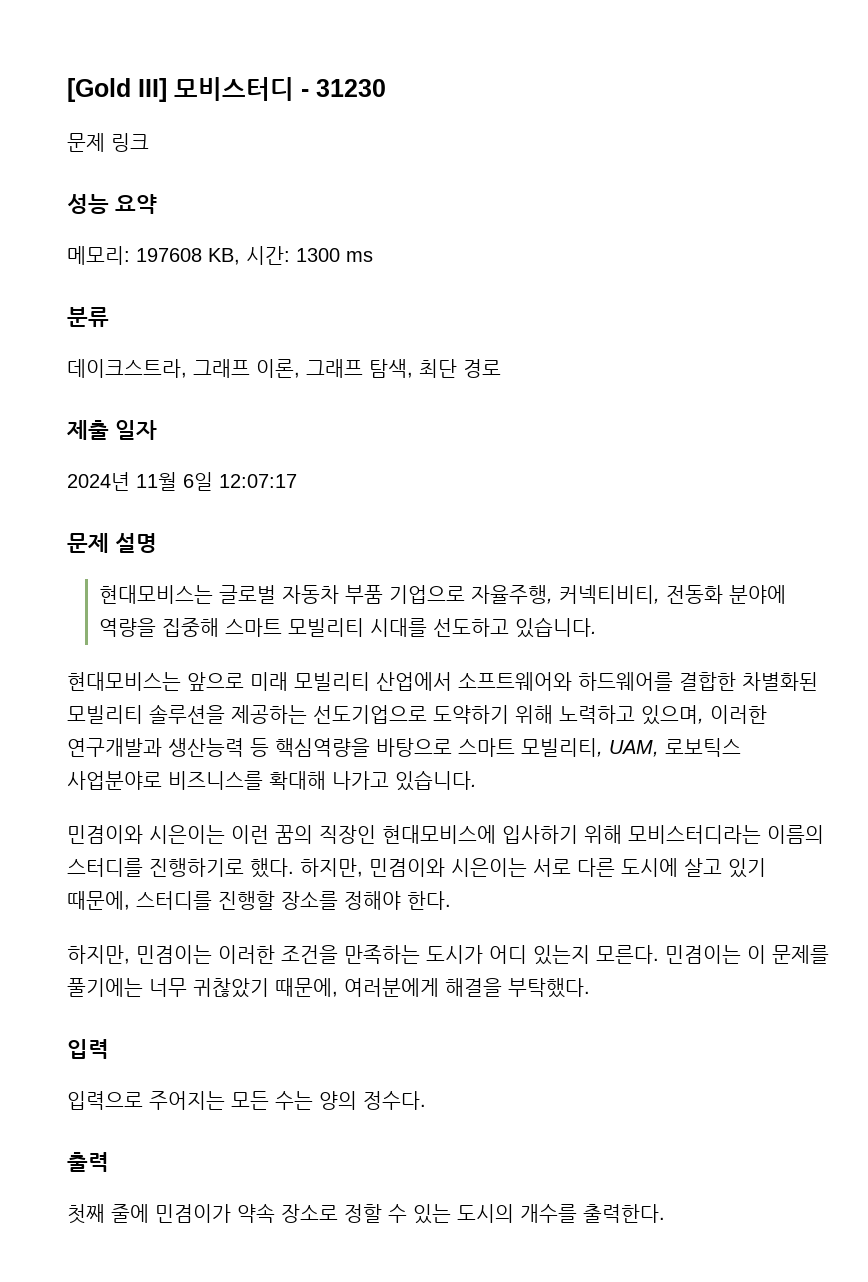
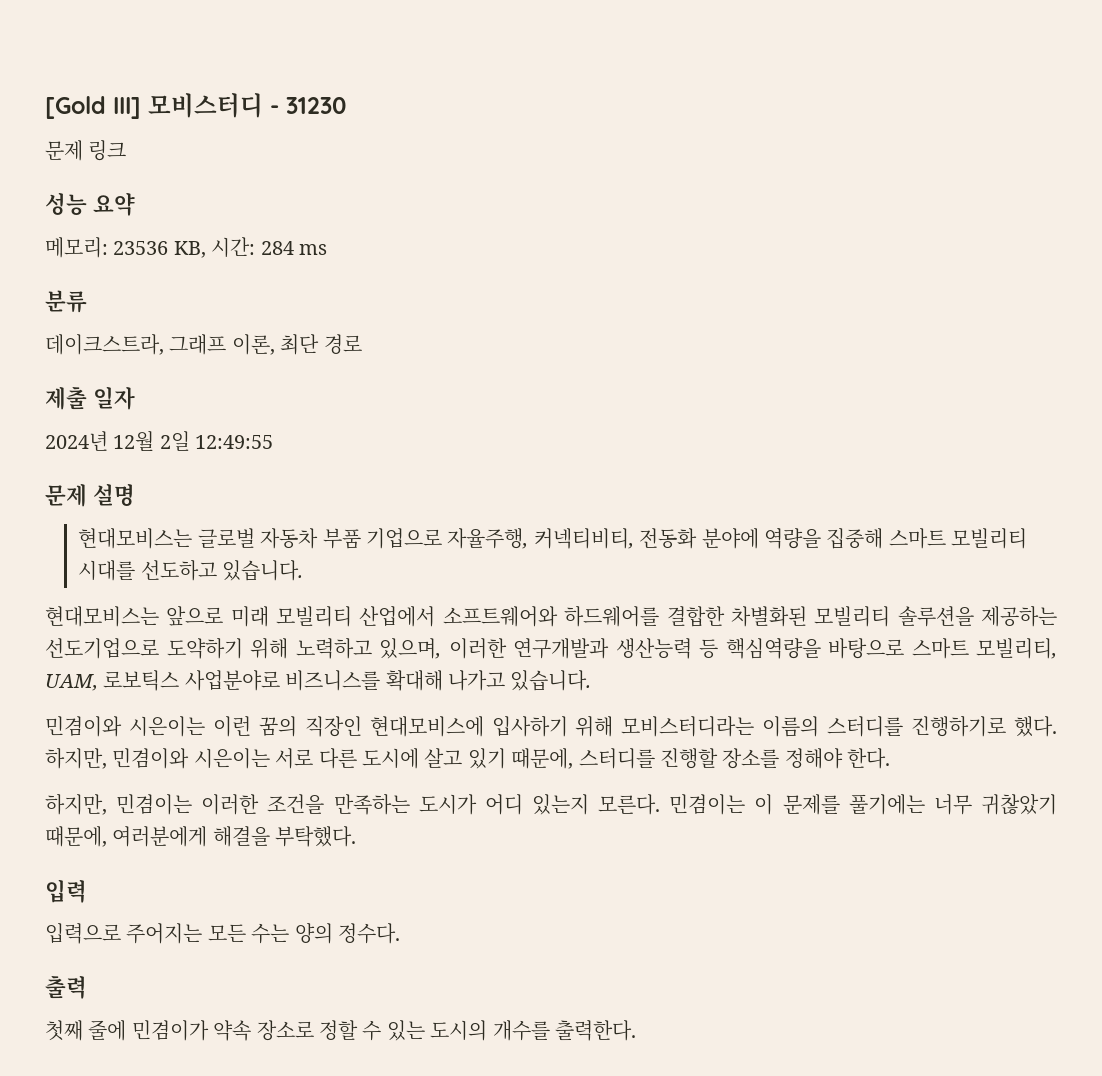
[136,248,202,262] 197608 -> [113,241,169,255] 23536
[296,248,340,262] 1300 -> [260,241,294,255] 284
[306,359,413,378] 그래프 탐색, -> (275, 344) none
[136,472,297,491] 11월 6일 12:07:17 -> [113,430,274,451] 12월 2일 12:49:55

